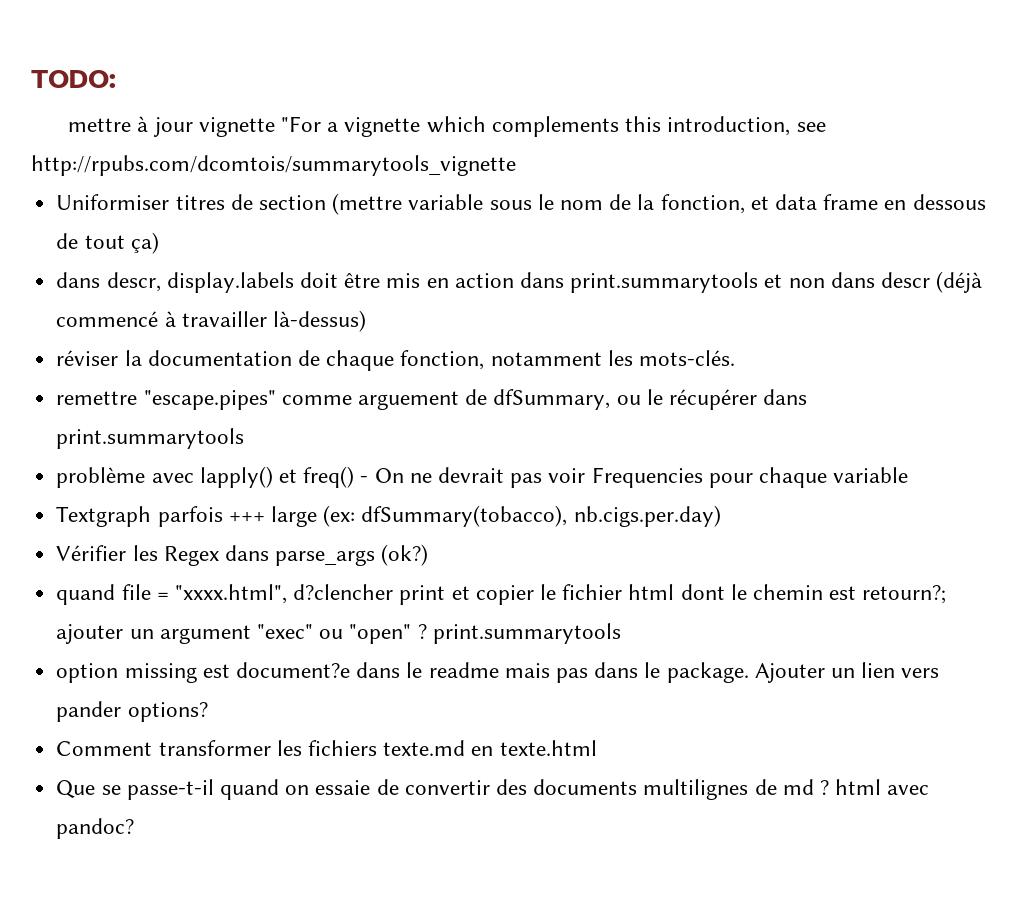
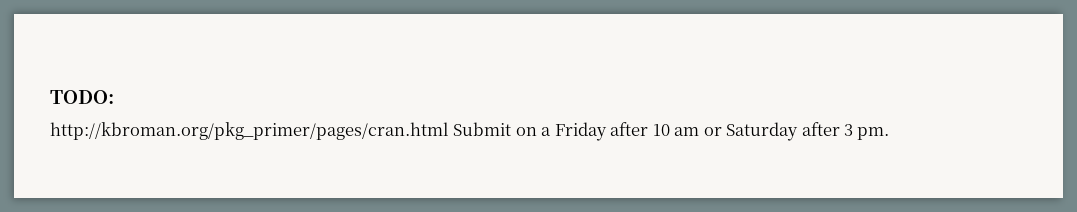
[68,116,826,137] [31,155,516,176] [56,193,986,215] [56,232,159,254] [56,271,983,293] [56,310,366,332] [56,350,735,371] [56,389,808,410] [56,428,245,449] [56,466,909,488] [56,505,721,527] [56,544,429,566] [56,584,947,605] [56,623,621,644] [56,662,940,683] [56,701,208,722] [56,740,597,756] [56,779,930,800] [56,818,135,839] mettre à jour vignette "For a vignette which complements this introduction, see http://rpubs.com/dcomtois/summarytools_vignette // Uniformiser titres de section (mettre variable sous le nom de la fonction, et data frame en dessous de tout ça) // dans descr, display.labels doit être mis en action dans print.summarytools et non dans descr (déjà commencé à travailler là-dessus) // réviser la documentation de chaque fonction, notamment les mots-clés. // remettre "escape.pipes" comme arguement de dfSummary, ou le récupérer dans print.summarytools // problème avec lapply() et freq() - On ne devrait pas voir Frequencies pour chaque variable // Textgraph parfois +++ large (ex: dfSummary(tobacco), nb.cigs.per.day) // Vérifier les Regex dans parse_args (ok?) // quand file = "xxxx.html", d?clencher print et copier le fichier html dont le chemin est retourn?; ajouter un argument "exec" ou "open" ? print.summarytools // option missing est document?e dans le readme mais pas dans le package. Ajouter un lien vers pander options? // Comment transformer les fichiers texte.md en texte.html // Que se passe-t-il quand on essaie de convertir des documents multilignes de md ? html avec pandoc? -> [50,122,890,141] http://kbroman.org/pkg_primer/pages/cran.html Submit on a Friday after 10 am or Saturday after 3 pm.

